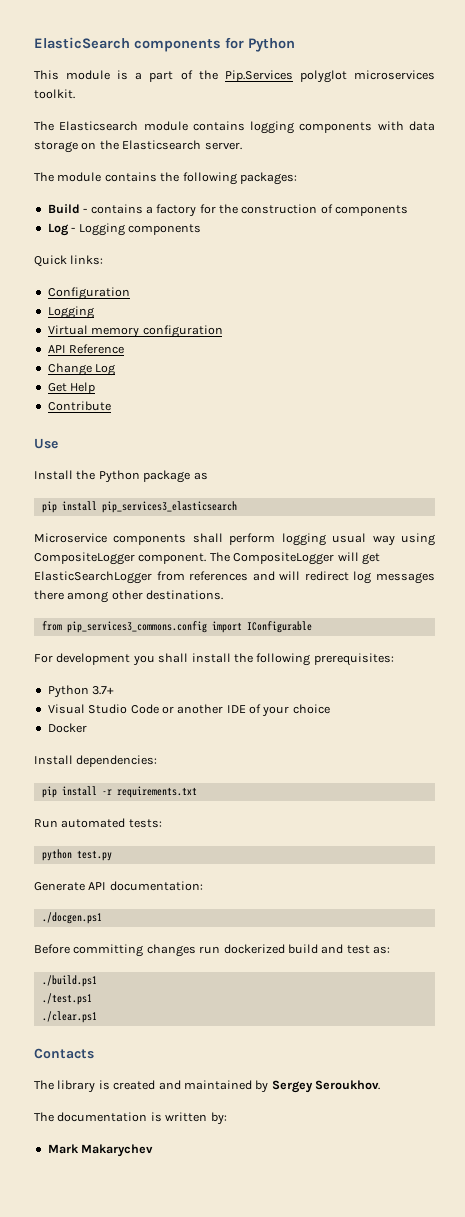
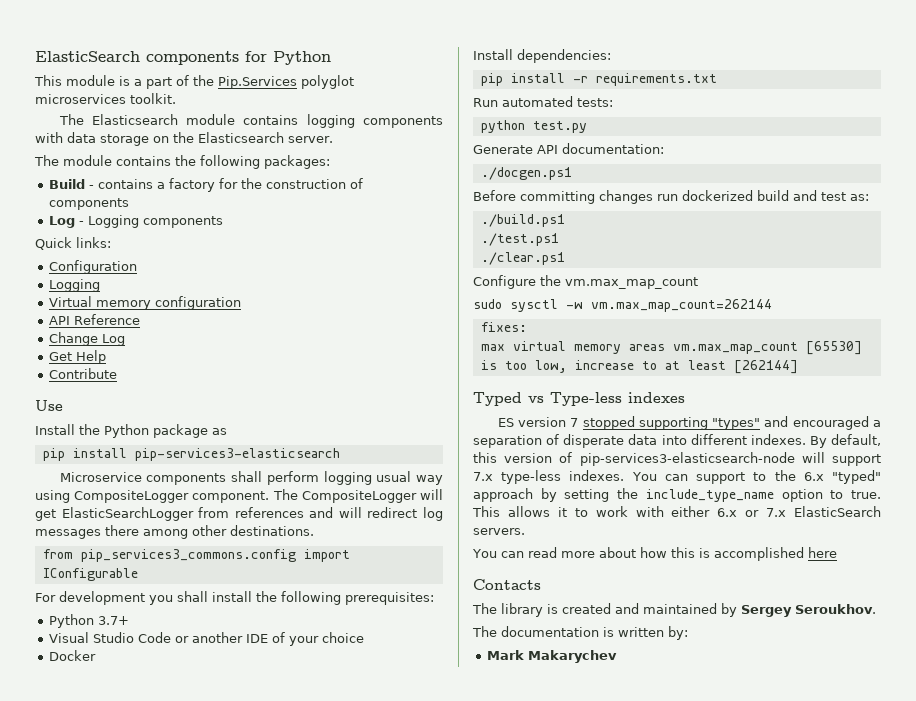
[101,501,237,513] pip_services3_elasticsearch -> [134,448,340,461] pip-services3-elasticsearch
(97, 1017) none -> [473,275,698,289] [473,299,772,312] [480,322,527,332] [480,341,862,355] [480,360,798,374] [473,392,685,406] [497,416,881,430] [473,434,881,448] [473,452,881,466] [473,470,881,484] [473,488,881,502] [472,506,881,517] [473,528,525,535] [472,547,837,561] // Configure the vm.max_map_count // sudo sysctl -w vm.max_map_count=262144 // fixes: // max virtual memory areas vm.max_map_count [65530] is too low, increase to at least [262144] // Typed vs Type-less indexes // ES version 7 stopped supporting "types" and encouraged a separation of disperate data into different indexes. By default, this version of pip-services3-elasticsearch-node will support 7.x type-less indexes. You can support to the 6.x "typed" approach by setting the include_type_name option to true. This allows it to work with either 6.x or 7.x ElasticSearch servers. // You can read more about how this is accomplished here

